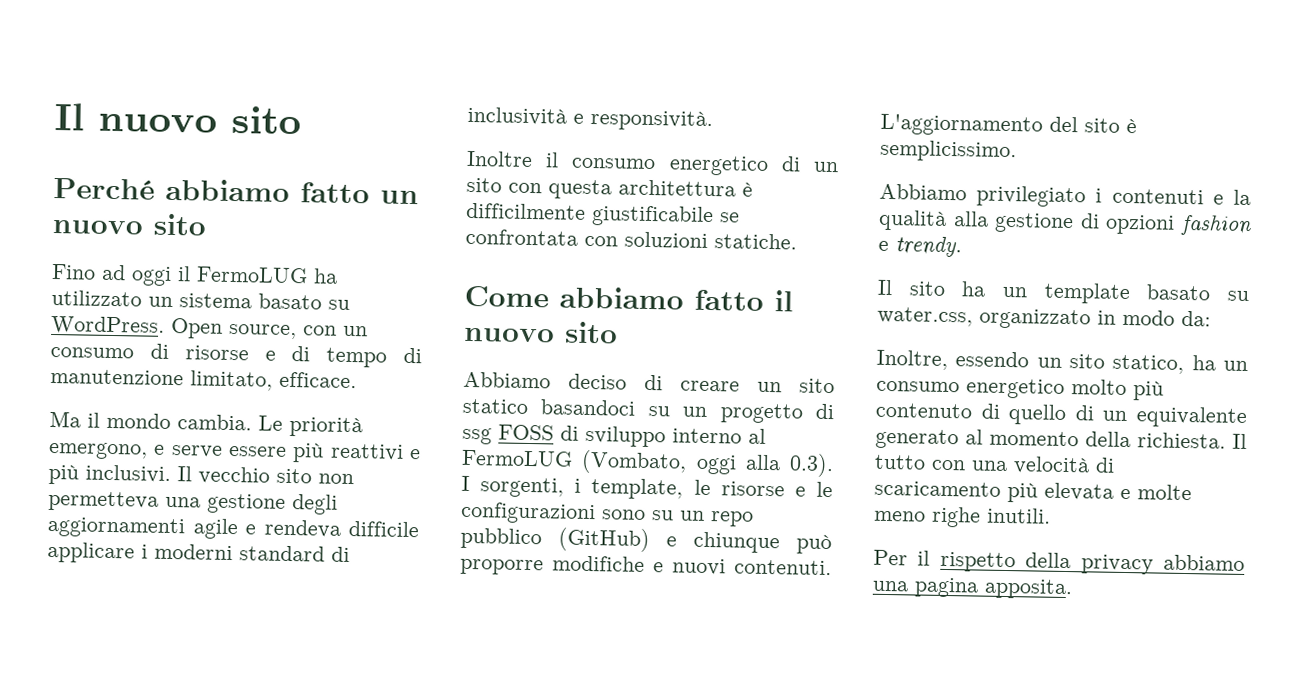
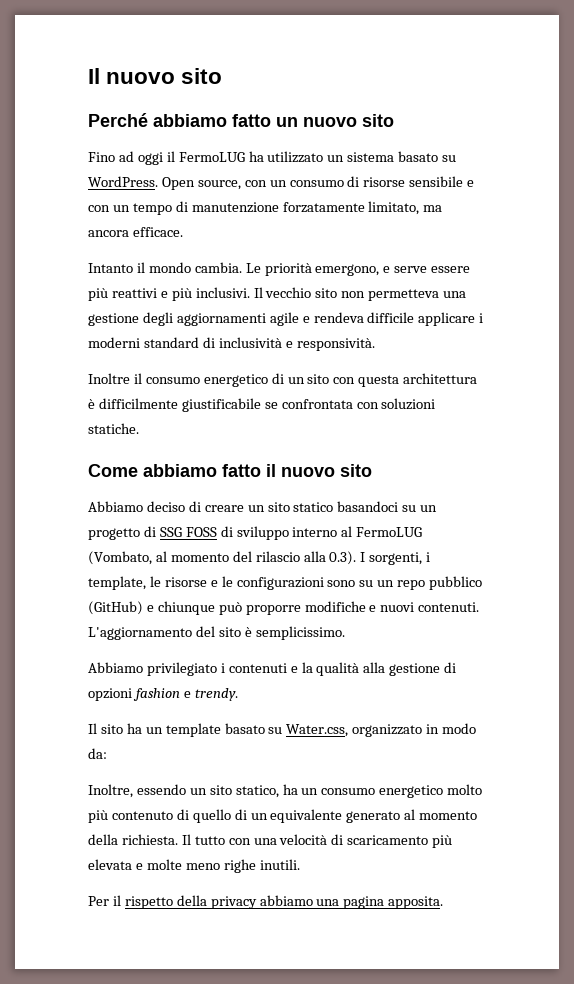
[264,346,422,368] [50,368,273,391] e di tempo di manutenzione limitato, -> [409,176,475,187] [88,201,443,215] [88,230,129,237] sensibile e con un tempo di manutenzione forzatamente limitato, ma ancora
[49,410,81,428] Ma -> [88,263,133,273] Intanto
[462,427,492,445] ssg -> [159,527,182,537] SSG
[695,454,737,475] oggi -> [155,551,300,562] al momento del rilascio
[877,306,973,327] water.css, -> [286,724,349,737] Water.css,

